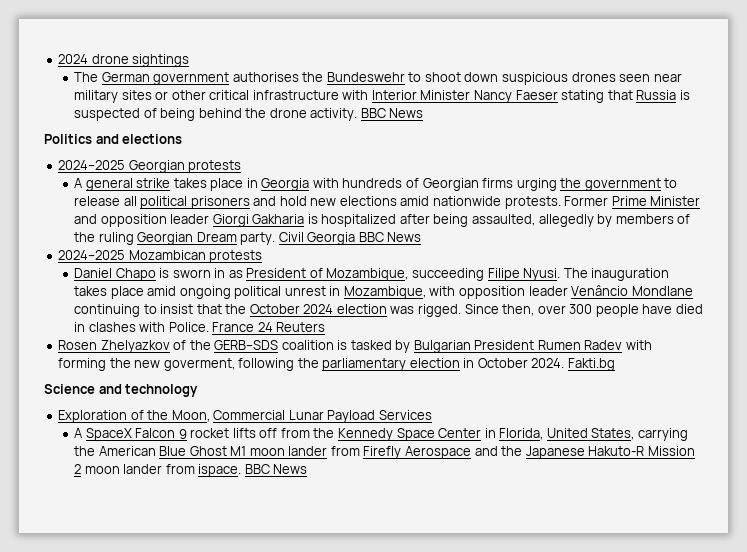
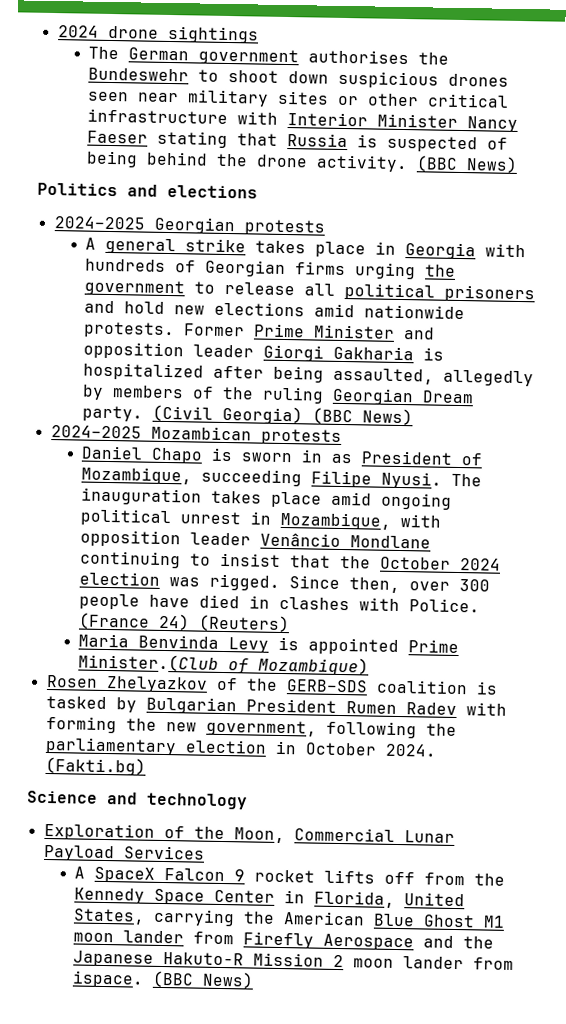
[360,108,424,118] BBC News -> [416,155,519,173] (BBC News)
[278,232,422,245] Civil Georgia BBC News -> [152,404,414,426] (Civil Georgia) (BBC News)
[212,322,326,332] France 24 Reuters -> [78,612,291,633] [78,633,460,656] [78,653,370,676] (France 24) (Reuters) // Maria Benvinda Levy is appointed Prime Minister.(Club of Mozambique)
[163,358,235,371] goverment, -> [205,719,317,737] government,
[567,358,615,371] Fakti.bg -> [44,756,146,776] (Fakti.bg)
[244,464,308,474] BBC News -> [152,970,255,989] (BBC News)

